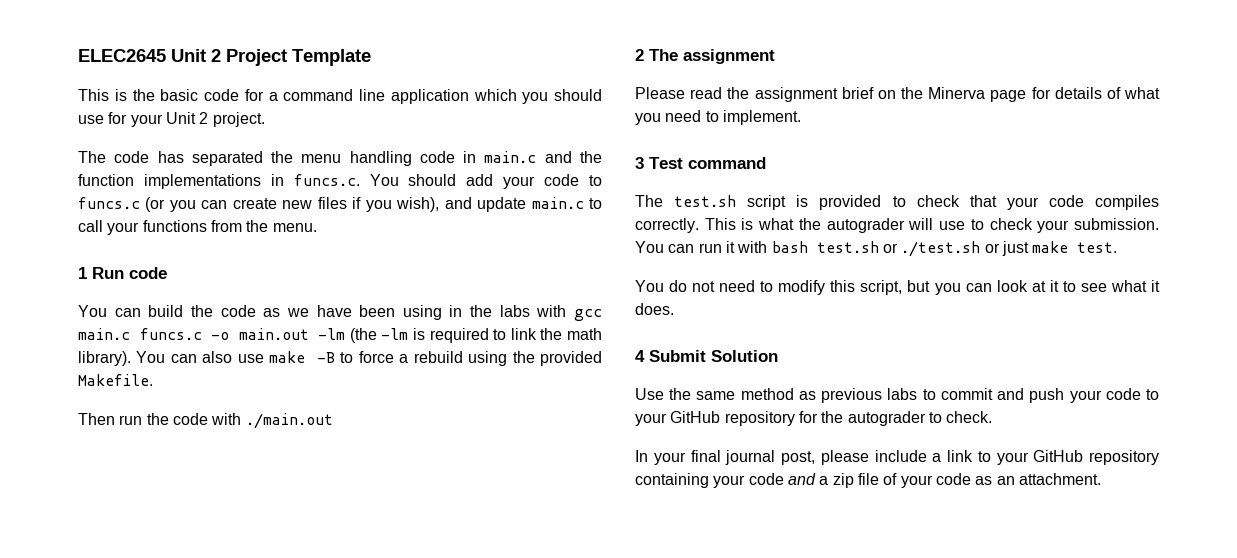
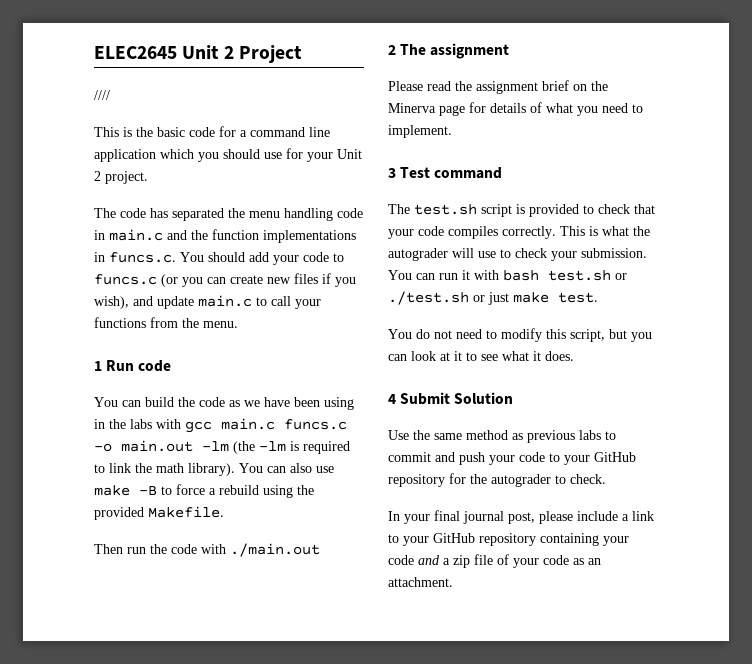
[292,49,371,66] Template -> [94,90,110,100] // ////

